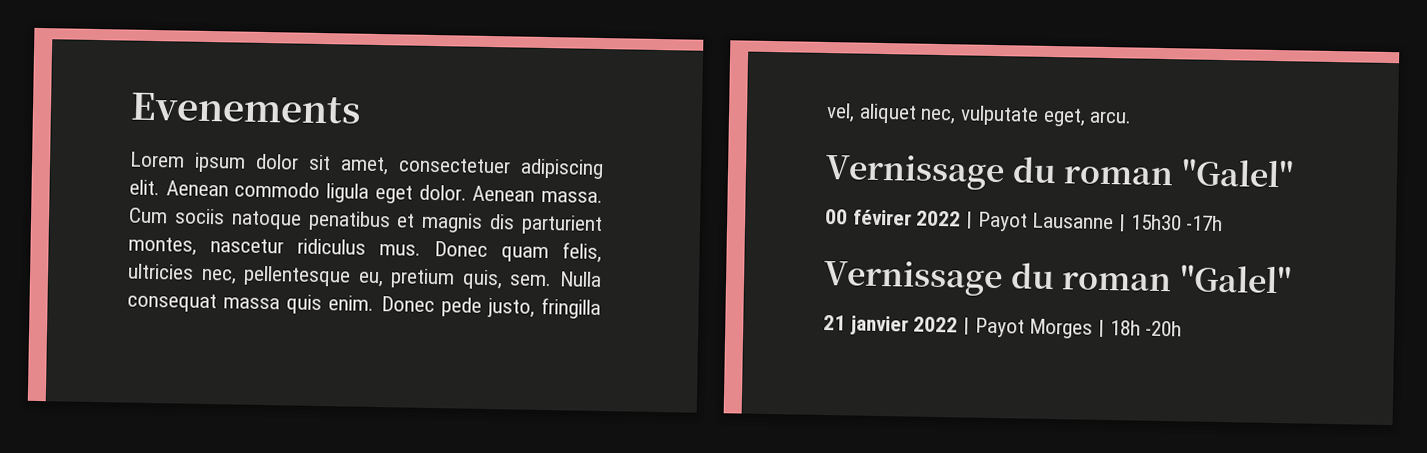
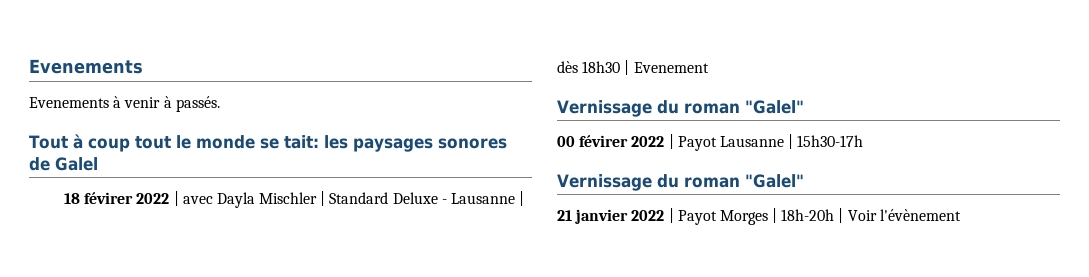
[129,151,604,180] [129,179,603,204] [128,207,603,236] [128,236,602,264] [127,263,602,290] [127,292,601,320] [826,103,1133,127] Lorem ipsum dolor sit amet, consectetuer adipiscing elit. Aenean commodo ligula eget dolor. Aenean massa. Cum sociis natoque penatibus et magnis dis parturient montes, nascetur ridiculus mus. Donec quam felis, ultricies nec, pellentesque eu, pretium quis, sem. Nulla consequat massa quis enim. Donec pede justo, fringilla vel, aliquet nec, vulputate eget, arcu. -> [29,96,220,112] [29,134,507,152] [29,157,98,171] [64,191,525,208] [557,60,709,75] Evenements à venir à passés. // Tout à coup tout le monde se tait: les paysages sonores de Galel // 18 févirer 2022 | avec Dayla Mischler | Standard Deluxe - Lausanne | dès 18h30 | Evenement
[1130,214,1224,232] 15h30 -17h -> [797,135,864,147] 15h30-17h
[1109,320,1183,337] 18h -20h -> [781,208,961,223] 18h-20h | Voir l'évènement

